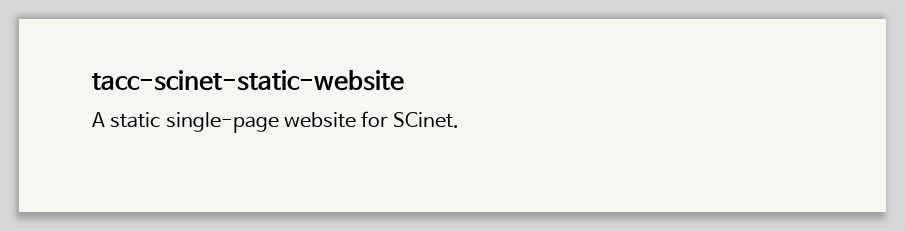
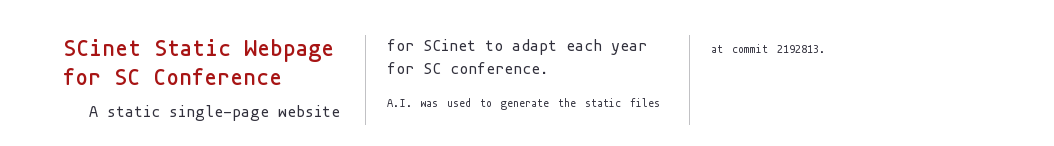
[92,70,404,91] tacc-scinet-static-website -> [63,39,334,62] [63,68,282,85] SCinet Static Webpage for SC Conference
[393,112,460,128] SCinet. -> [423,39,647,55] [387,62,548,74] [387,98,660,110] [711,44,825,53] SCinet to adapt each year for SC conference. // A.I. was used to generate the static files at commit 2192813.

